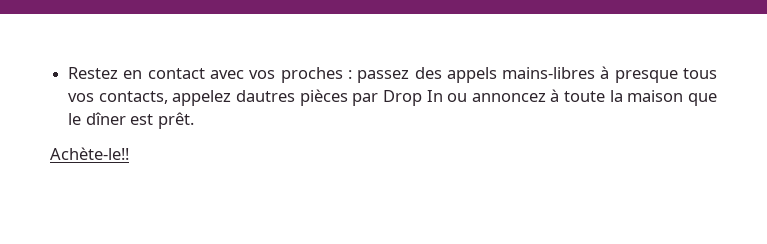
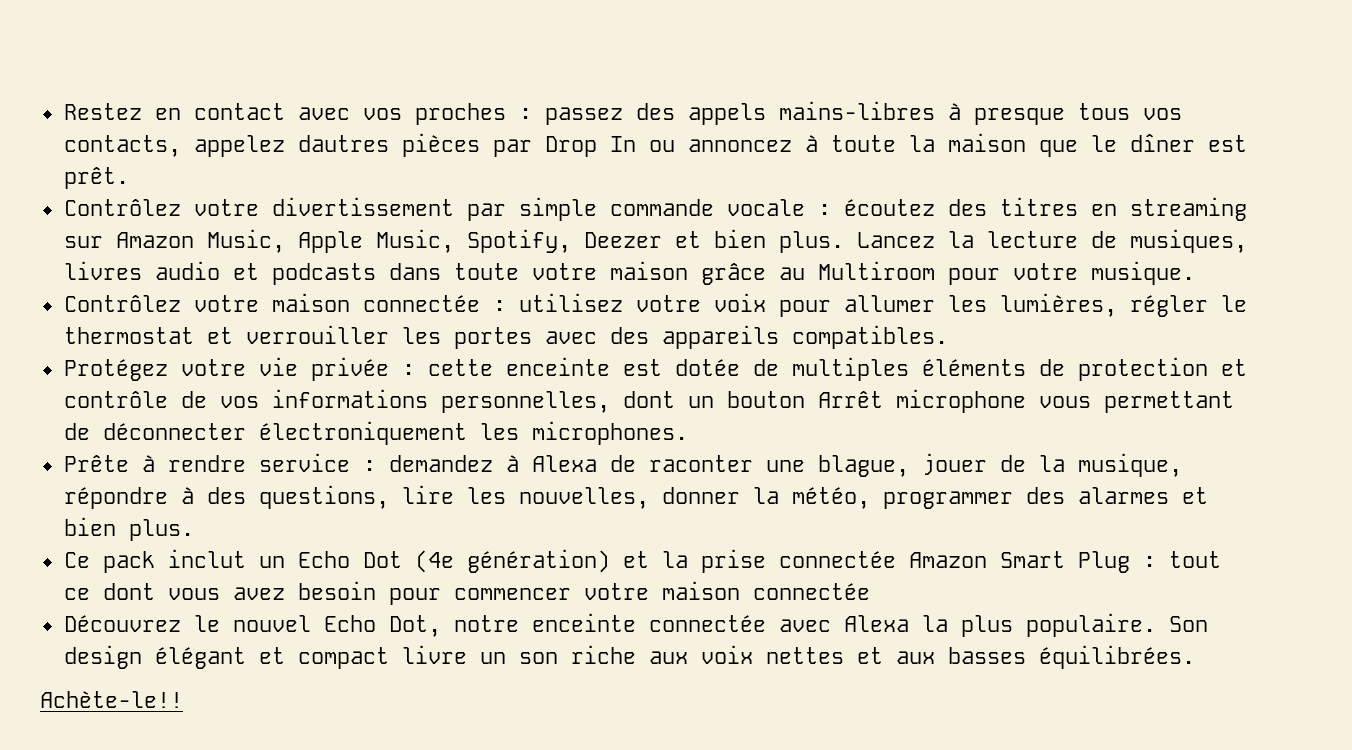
(194, 120) none -> [63,197,1247,221] [63,229,1247,253] [63,261,1195,285] [63,293,1247,317] [63,325,948,349] [63,357,1247,381] [63,389,1234,413] [63,421,688,445] [63,453,1182,477] [63,485,1208,509] [63,517,194,541] [63,549,1221,573] [63,581,870,605] [63,613,1208,637] [63,645,1195,669] // Contrôlez votre divertissement par simple commande vocale : écoutez des titres en streaming sur Amazon Music, Apple Music, Spotify, Deezer et bien plus. Lancez la lecture de musiques, livres audio et podcasts dans toute votre maison grâce au Multiroom pour votre musique. // Contrôlez votre maison connectée : utilisez votre voix pour allumer les lumières, régler le thermostat et verrouiller les portes avec des appareils compatibles. // Protégez votre vie privée : cette enceinte est dotée de multiples éléments de protection et contrôle de vos informations personnelles, dont un bouton Arrêt microphone vous permettant de déconnecter électroniquement les microphones. // Prête à rendre service : demandez à Alexa de raconter une blague, jouer de la musique, répondre à des questions, lire les nouvelles, donner la météo, programmer des alarmes et bien plus. // Ce pack inclut un Echo Dot (4e génération) et la prise connectée Amazon Smart Plug : tout ce dont vous avez besoin pour commencer votre maison connectée // Découvrez le nouvel Echo Dot, notre enceinte connectée avec Alexa la plus populaire. Son design élégant et compact livre un son riche aux voix nettes et aux basses équilibrées.

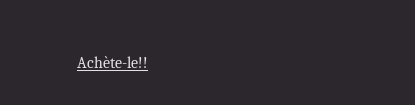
[63,101,1182,125] [63,133,1247,157] [63,167,129,189] [63,197,1247,221] [63,229,1247,253] [63,261,1195,285] [63,293,1247,317] [63,325,948,349] [63,357,1247,381] [63,389,1234,413] [63,421,688,445] [63,453,1182,477] [63,485,1208,509] [63,517,194,541] [63,549,1221,573] [63,581,870,605] [63,613,1208,637] [63,645,1195,669] Restez en contact avec vos proches : passez des appels mains-libres à presque tous vos contacts, appelez dautres pièces par Drop In ou annoncez à toute la maison que le dîner est prêt. // Contrôlez votre divertissement par simple commande vocale : écoutez des titres en streaming sur Amazon Music, Apple Music, Spotify, Deezer et bien plus. Lancez la lecture de musiques, livres audio et podcasts dans toute votre maison grâce au Multiroom pour votre musique. // Contrôlez votre maison connectée : utilisez votre voix pour allumer les lumières, régler le thermostat et verrouiller les portes avec des appareils compatibles. // Protégez votre vie privée : cette enceinte est dotée de multiples éléments de protection et contrôle de vos informations personnelles, dont un bouton Arrêt microphone vous permettant de déconnecter électroniquement les microphones. // Prête à rendre service : demandez à Alexa de raconter une blague, jouer de la musique, répondre à des questions, lire les nouvelles, donner la météo, programmer des alarmes et bien plus. // Ce pack inclut un Echo Dot (4e génération) et la prise connectée Amazon Smart Plug : tout ce dont vous avez besoin pour commencer votre maison connectée // Découvrez le nouvel Echo Dot, notre enceinte connectée avec Alexa la plus populaire. Son design élégant et compact livre un son riche aux voix nettes et aux basses équilibrées. // -> (77, 62) none

